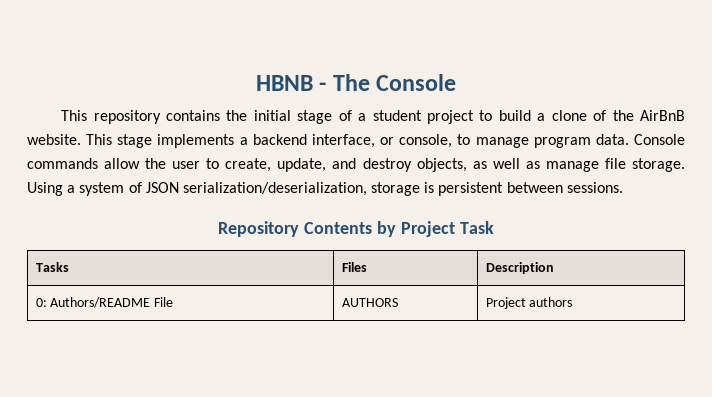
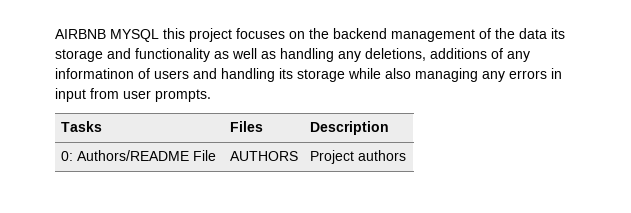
[255,74,457,91] [61,110,685,124] [27,134,685,148] [27,158,685,172] [27,182,623,196] [218,221,494,237] HBNB - The Console // This repository contains the initial stage of a student project to build a clone of the AirBnB website. This stage implements a backend interface, or console, to manage program data. Console commands allow the user to create, update, and destroy objects, as well as manage file storage. Using a system of JSON serialization/deserialization, storage is persistent between sessions. // Repository Contents by Project Task -> [55,28,565,42] [55,48,530,62] [55,68,562,82] [55,88,211,102] AIRBNB MYSQL this project focuses on the backend management of the data its storage and functionality as well as handling any deletions, additions of any informatinon of users and handling its storage while also managing any errors in input from user prompts.

